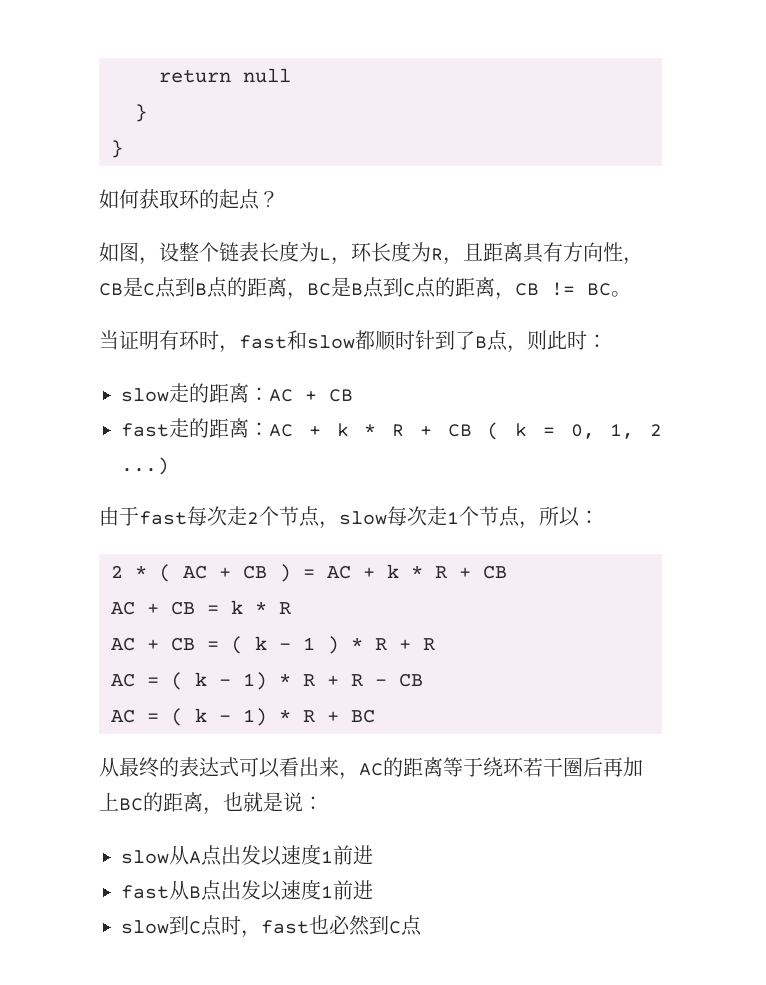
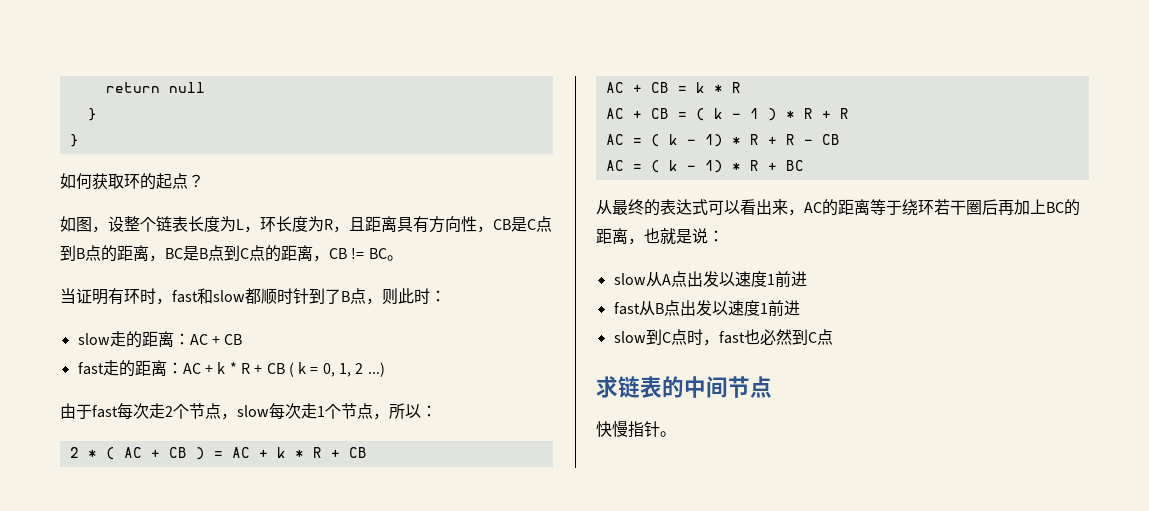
(422, 925) none -> [596,376,772,398] [596,420,676,438] // 求链表的中间节点 // 快慢指针。

